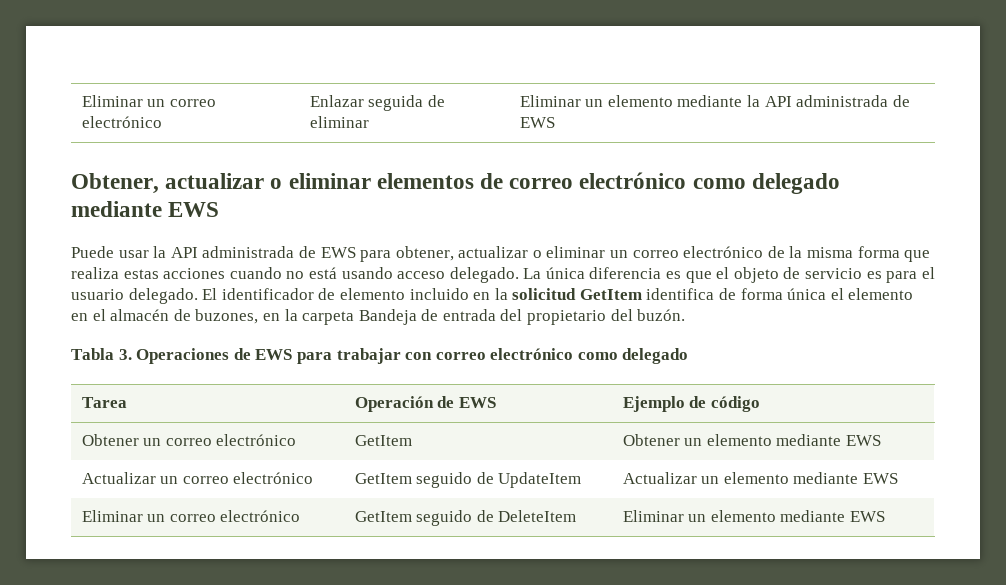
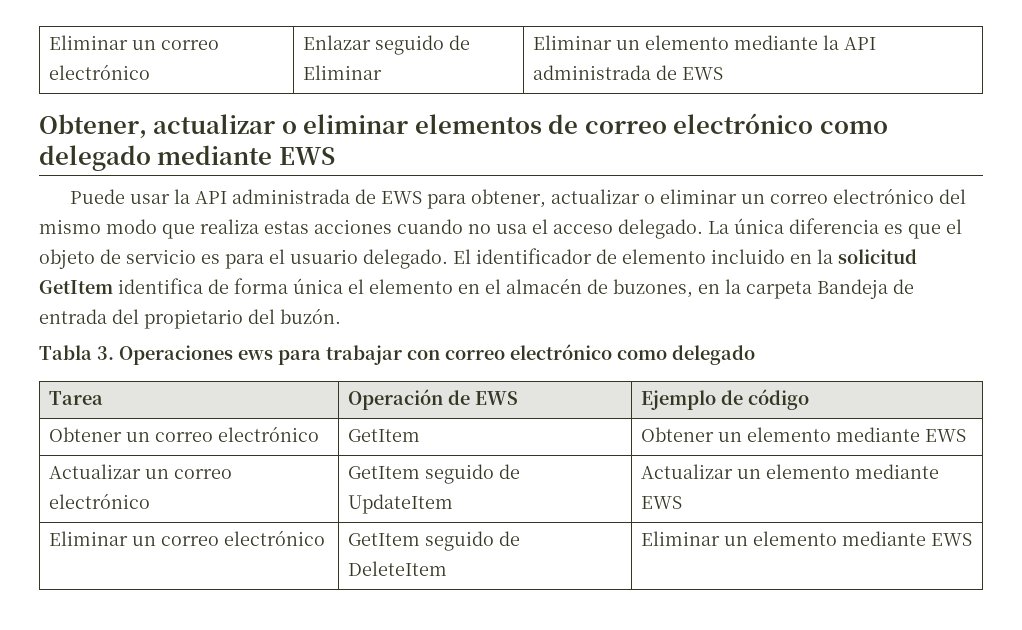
[368,95,445,111] [309,116,369,128] seguida de eliminar -> [375,35,471,55] [303,65,383,80] seguido de Eliminar
[767,246,900,258] de la misma forma -> [938,189,966,204] [39,219,157,234] del mismo modo
[308,267,393,279] está usando -> [496,219,548,234] usa el
[233,348,293,360] de EWS -> [238,350,273,360] ews

